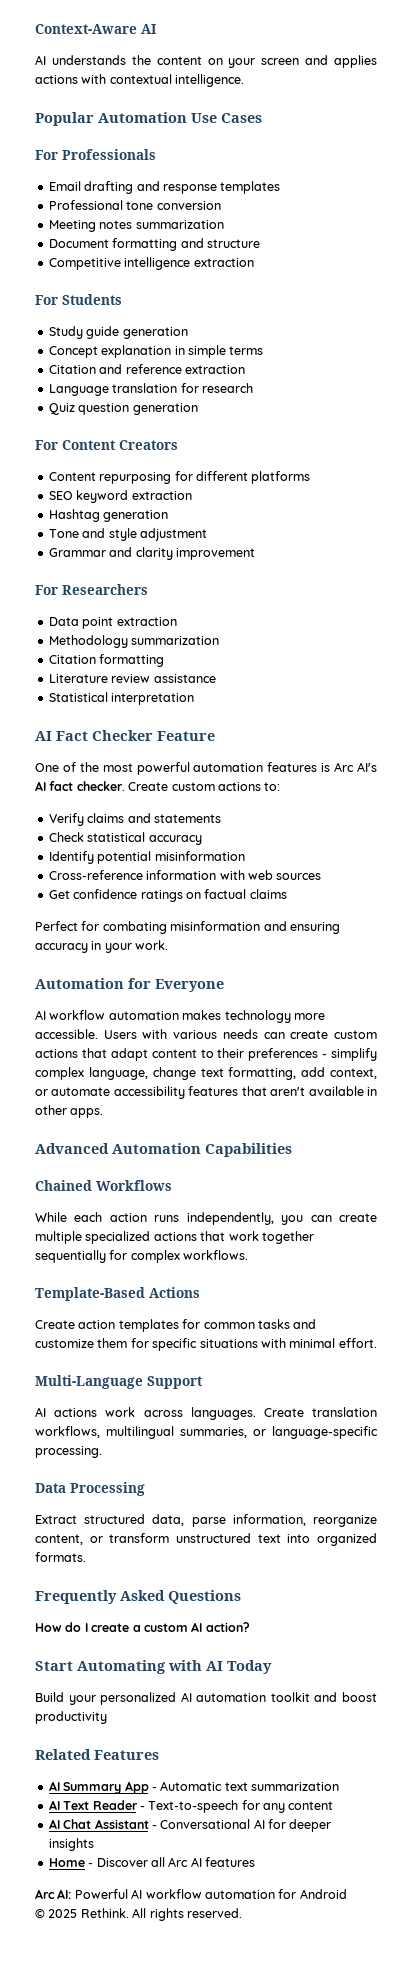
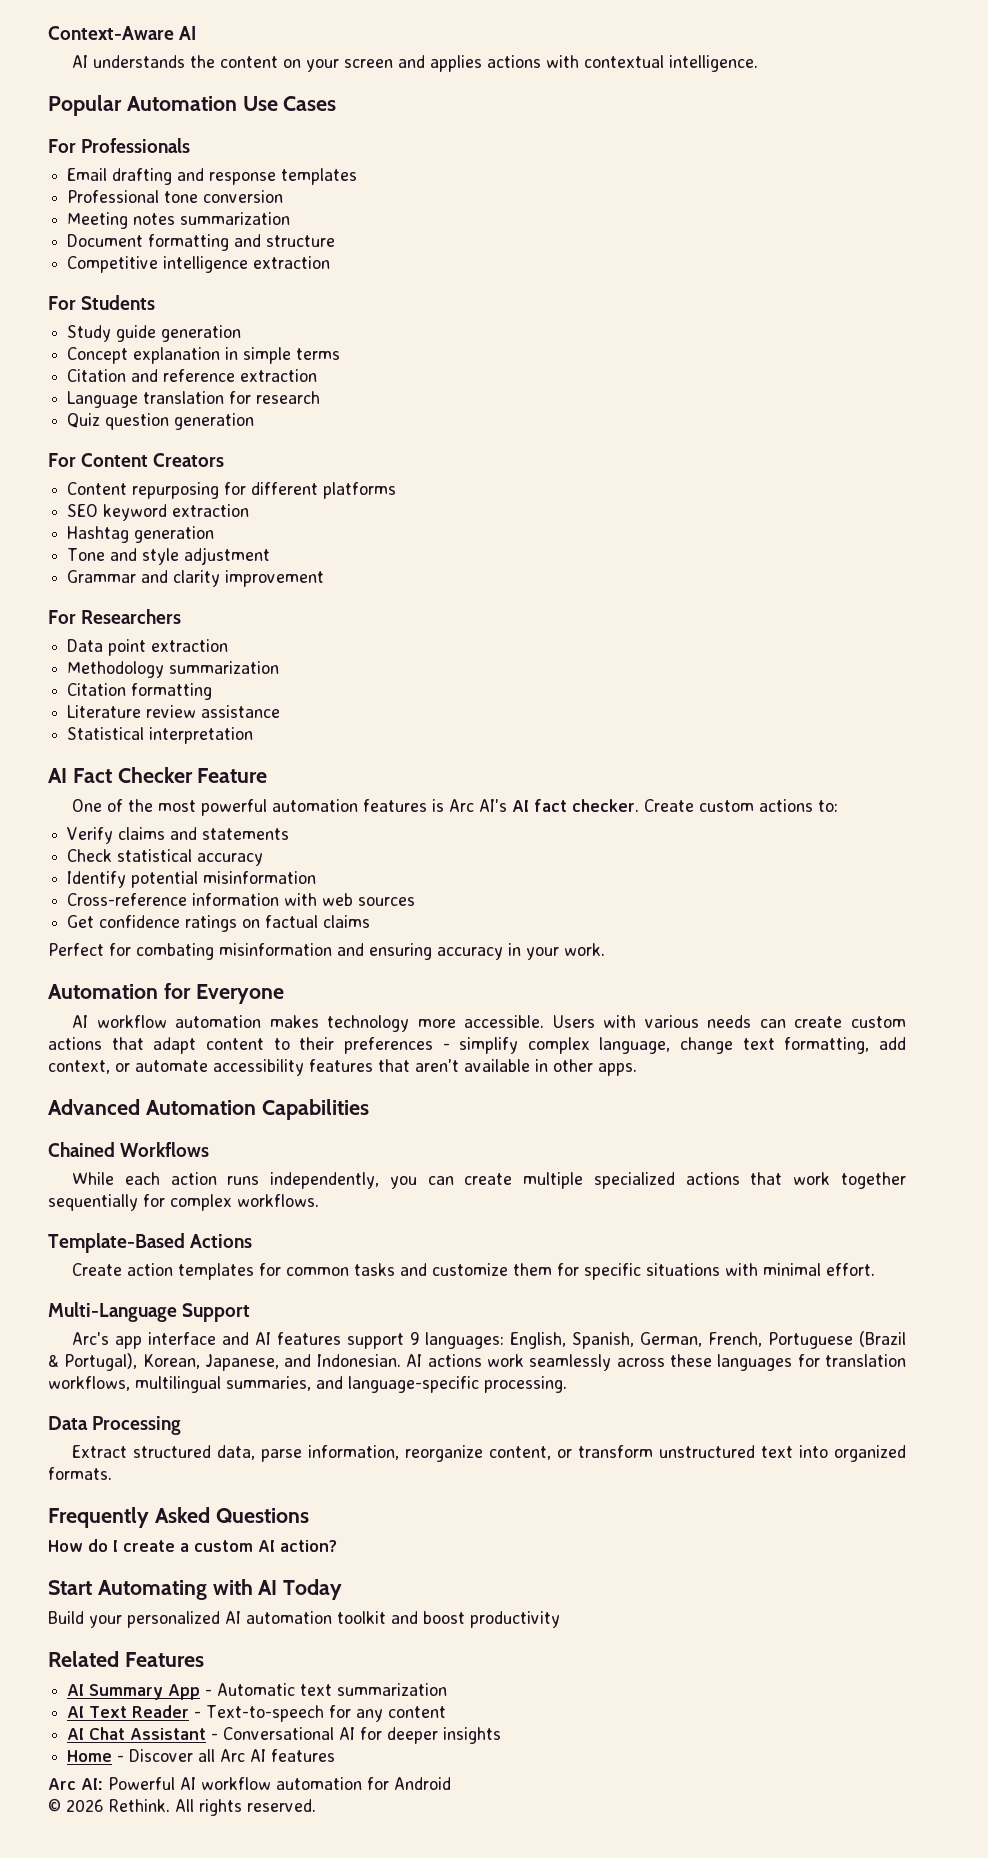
[35,1407,304,1420] AI actions work across languages. Create -> [72,1331,906,1349] [48,1353,820,1371] Arc's app interface and AI features support 9 languages: English, Spanish, German, French, Portuguese (Brazil & Portugal), Korean, Japanese, and Indonesian. AI actions work seamlessly across these languages for
[253,1429,266,1436] or -> [316,1376,343,1389] and
[48,1909,78,1918] 2025 -> [66,1799,104,1812] 2026

